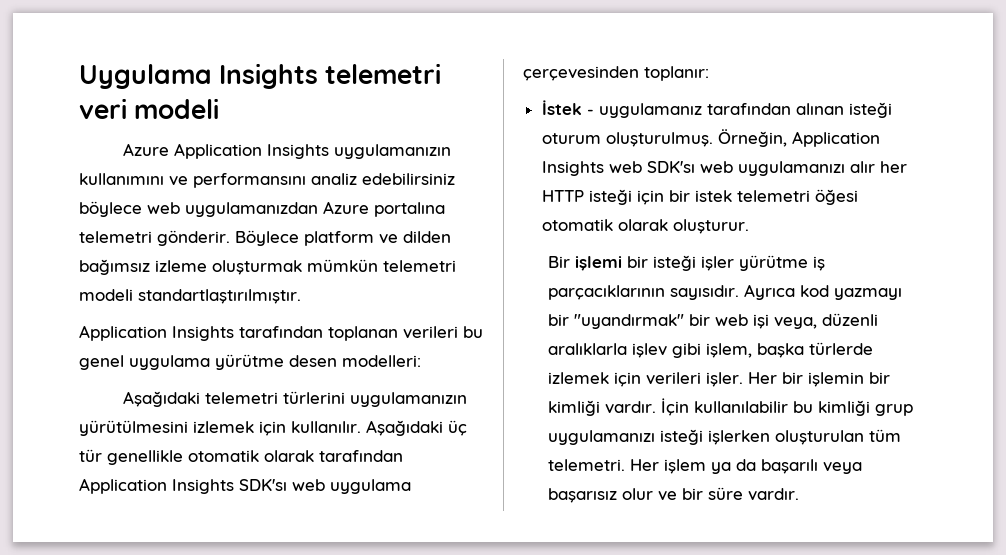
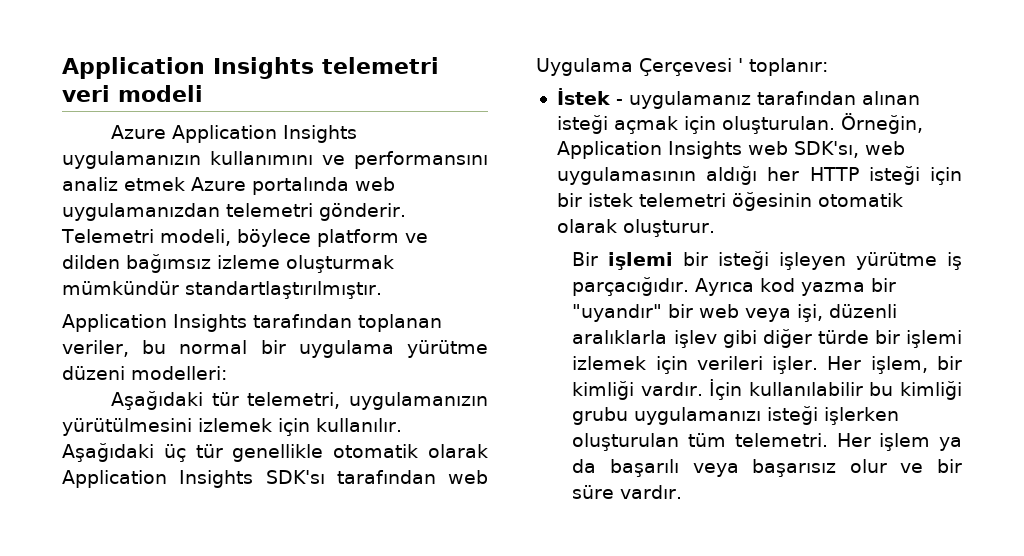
[79,64,212,89] Uygulama -> [62,57,205,79] Application
[362,173,455,185] [79,201,445,217] [79,230,299,246] edebilirsiniz böylece web uygulamanızdan Azure portalına telemetri gönderir. Böylece -> [124,177,395,195] [62,203,406,221] [61,229,311,247] etmek Azure portalında web uygulamanızdan telemetri gönderir. Telemetri modeli, böylece
[307,259,456,272] [79,289,133,301] mümkün telemetri modeli -> [62,281,179,295] mümkündür
[403,326,483,339] [79,355,124,370] verileri bu genel -> [62,340,286,357] veriler, bu normal bir
[289,355,337,367] desen -> [62,366,125,380] düzeni
[204,391,345,404] telemetri türlerini -> [211,392,341,409] tür telemetri,
[319,450,403,462] tarafından -> (488, 451) none
[292,479,411,494] [523,66,639,81] web uygulama çerçevesinden -> [336,470,488,484] [536,58,743,76] tarafından web Uygulama Çerçevesi '
[541,132,713,147] oturum oluşturulmuş. -> [613,116,835,134] açmak için oluşturulan.
[646,161,875,176] SDK'sı web uygulamanızı alır -> [793,141,905,158] [556,166,758,185] SDK'sı, web uygulamasının aldığı
[814,189,858,205] öğesi -> [731,192,812,211] öğesinin
[700,256,734,271] işler -> [779,252,847,270] işleyen
[547,284,902,300] [547,313,878,329] [547,342,873,358] parçacıklarının sayısıdır. Ayrıca kod yazmayı bir "uyandırmak" bir web işi veya, düzenli aralıklarla işlev gibi işlem, başka türlerde -> [572,277,897,296] [572,304,898,322] [572,329,962,348] parçacığıdır. Ayrıca kod yazma bir "uyandır" bir web veya işi, düzenli aralıklarla işlev gibi diğer türde bir işlemi
[781,372,864,387] bir işlemin -> [870,356,928,374] işlem,
[874,404,913,416] grup -> [572,407,629,425] grubu

